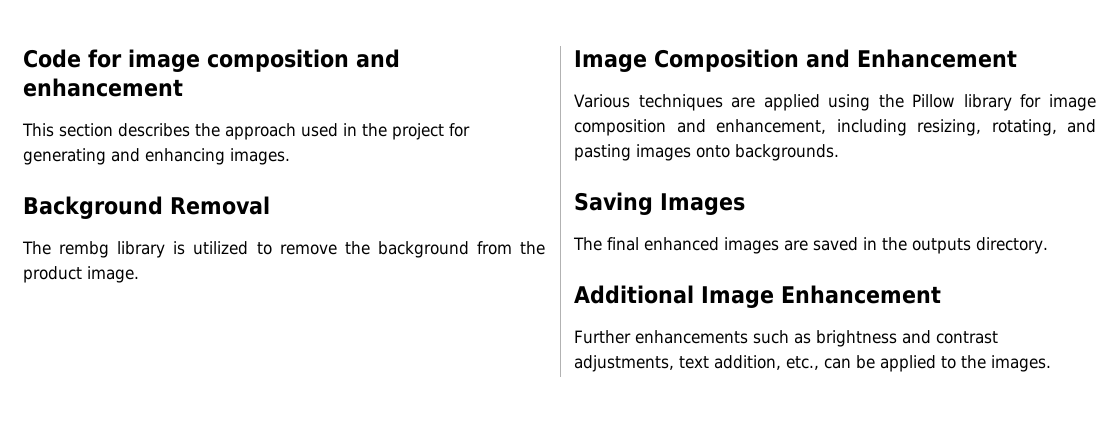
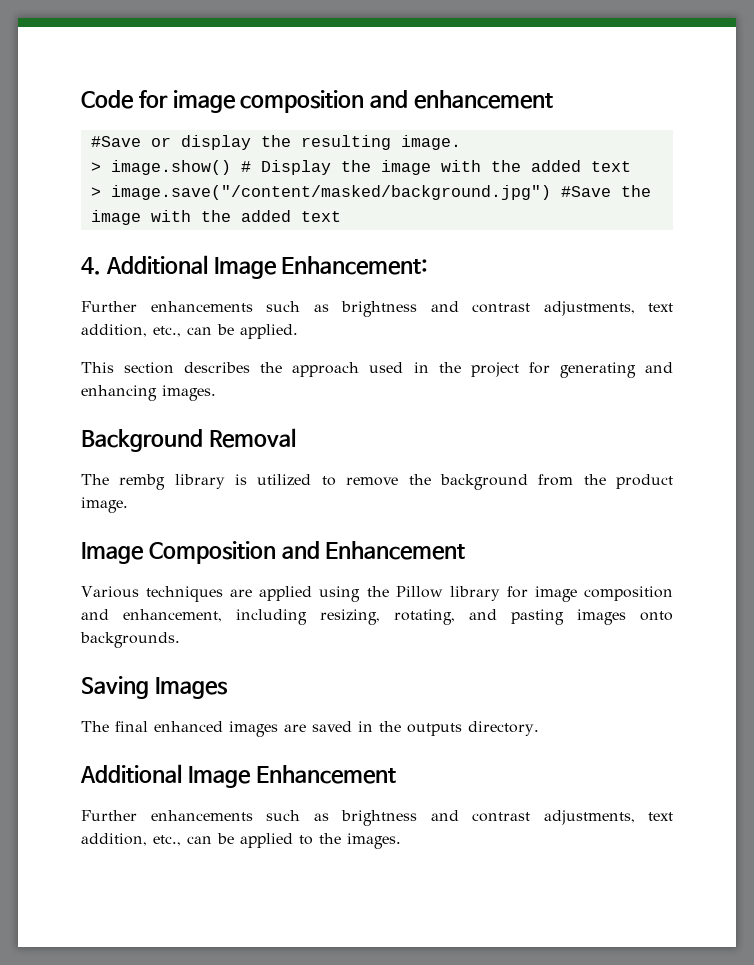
(183, 87) none -> [90,135,461,150] [90,160,631,175] [90,185,651,200] [90,210,341,225] [81,255,429,279] [81,301,673,317] [81,324,298,339] // #Save or display the resulting image. // > image.show() # Display the image with the added text // > image.save("/content/masked/background.jpg") #Save the image with the added text // 4. Additional Image Enhancement: // Further enhancements such as brightness and contrast adjustments, text addition, etc., can be applied.

